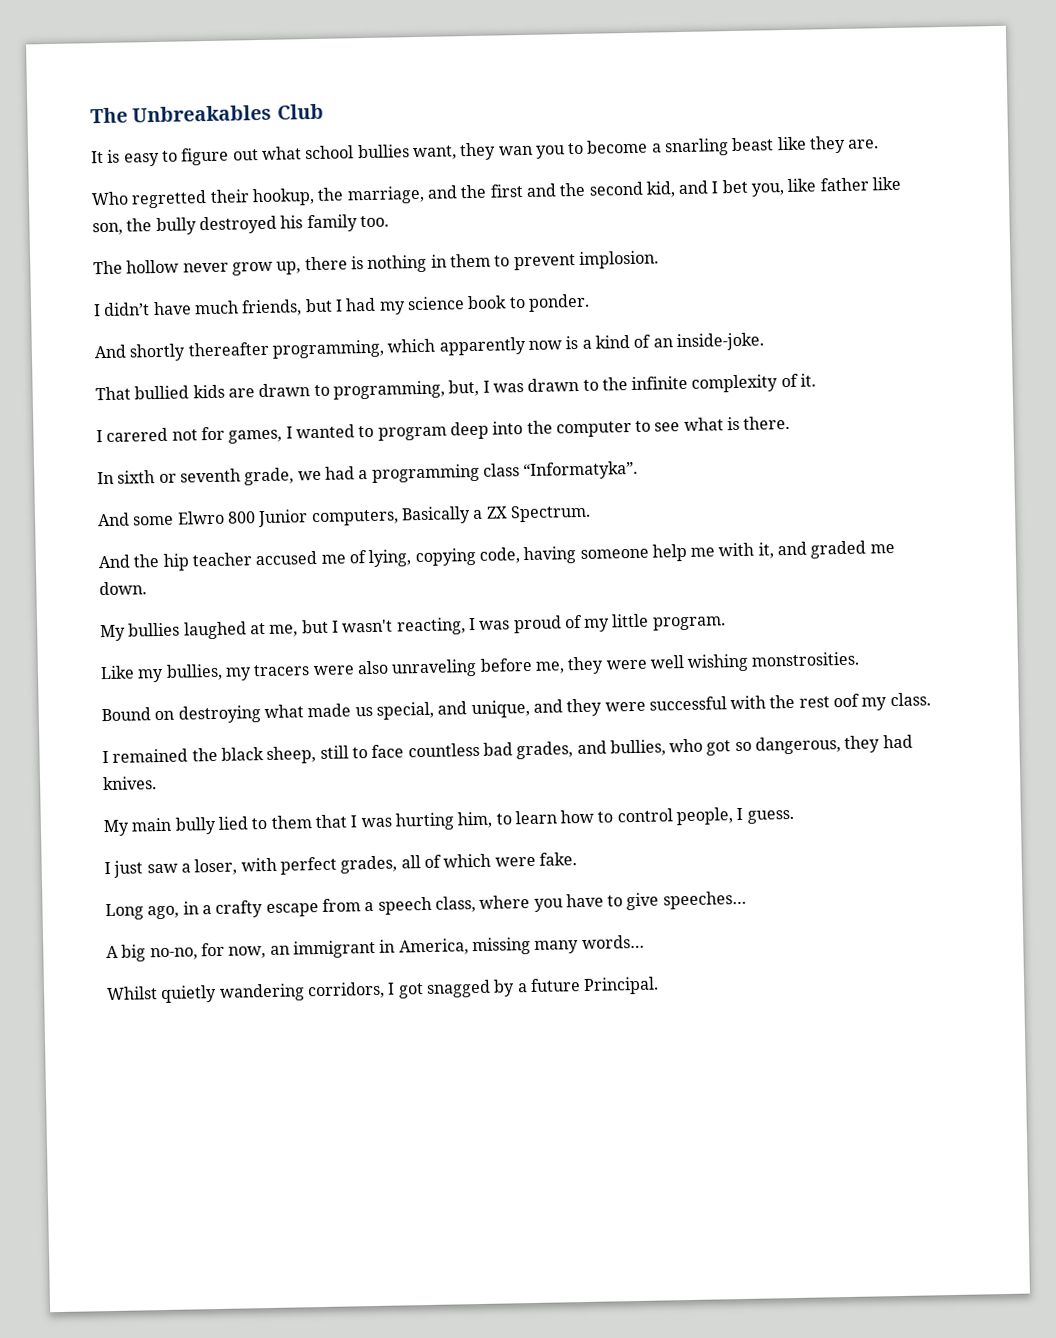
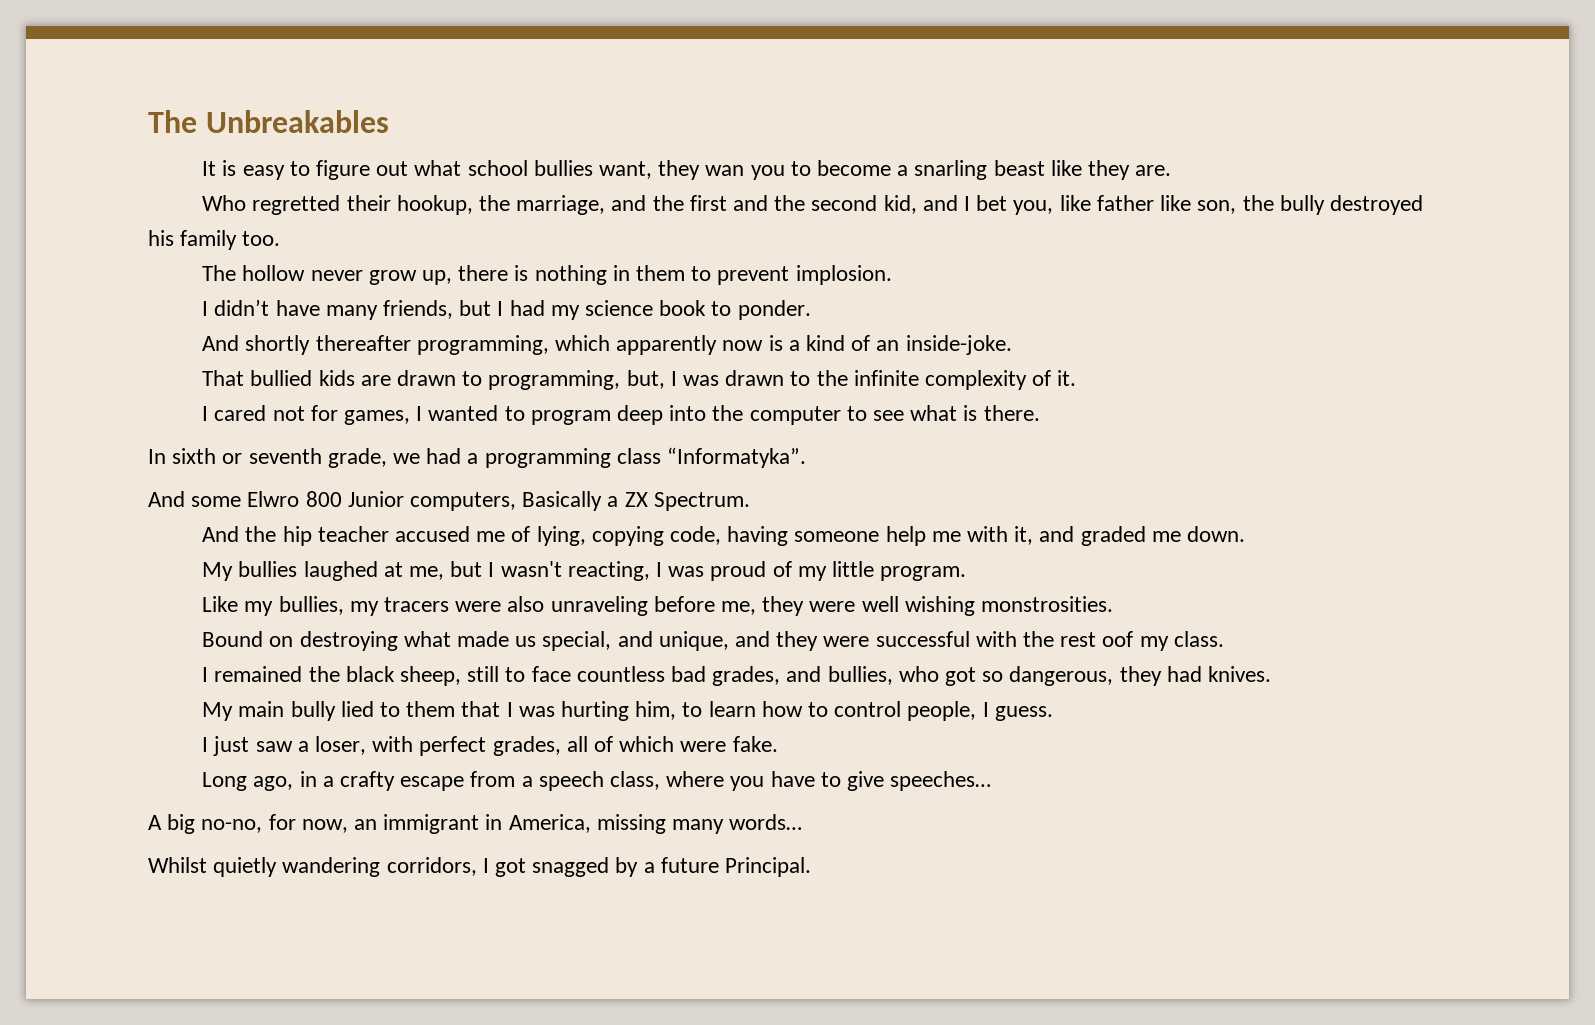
[276,103,324,120] Club -> (389, 121) none
[193,300,239,315] much -> [325,305,378,320] many
[106,427,169,442] carered -> [214,405,267,421] cared

